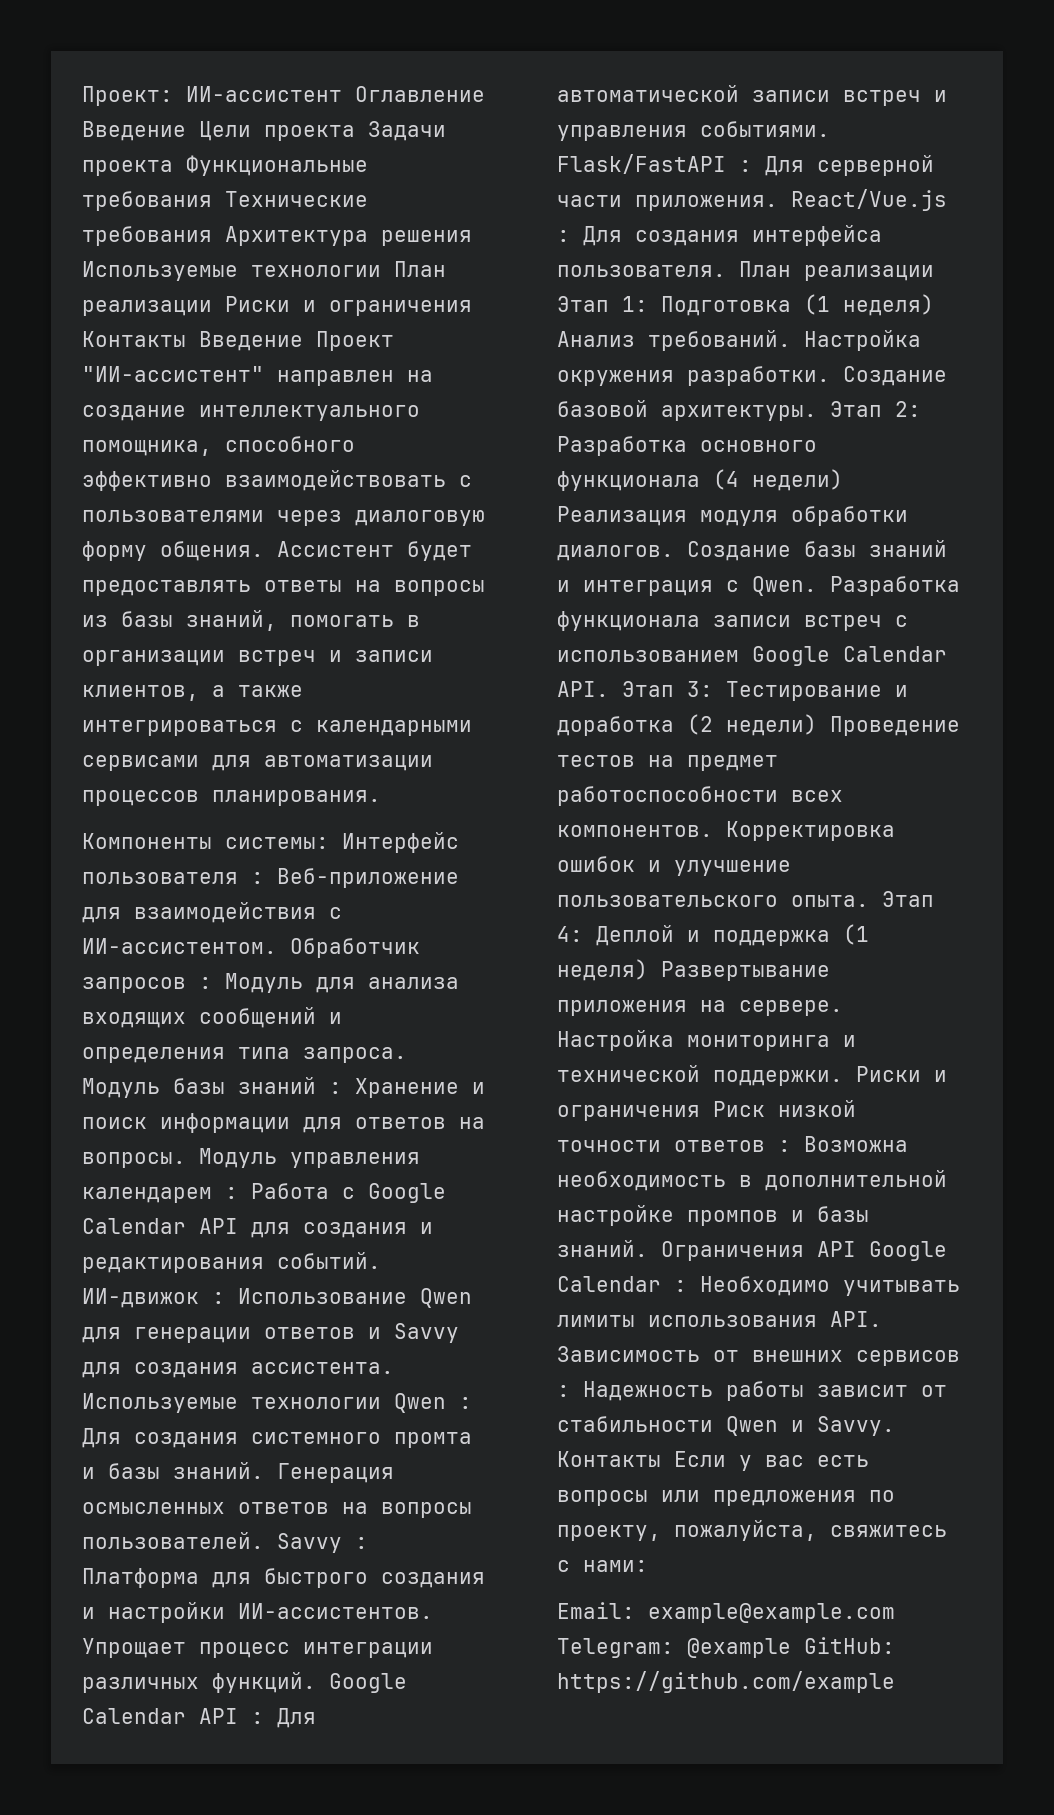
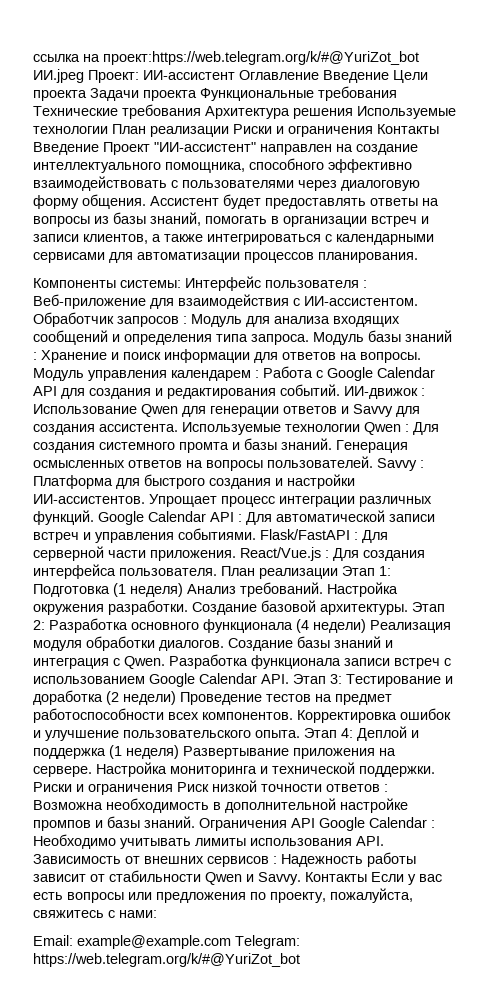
(82, 96) none -> [33,51,419,65] [33,69,84,83] ссылка на проект:https://web.telegram.org/k/#@YuriZot_bot ИИ.jpeg
[687,1637,895,1658] [557,1671,895,1693] @example GitHub: https://github.com/example -> [33,953,300,967] https://web.telegram.org/k/#@YuriZot_bot

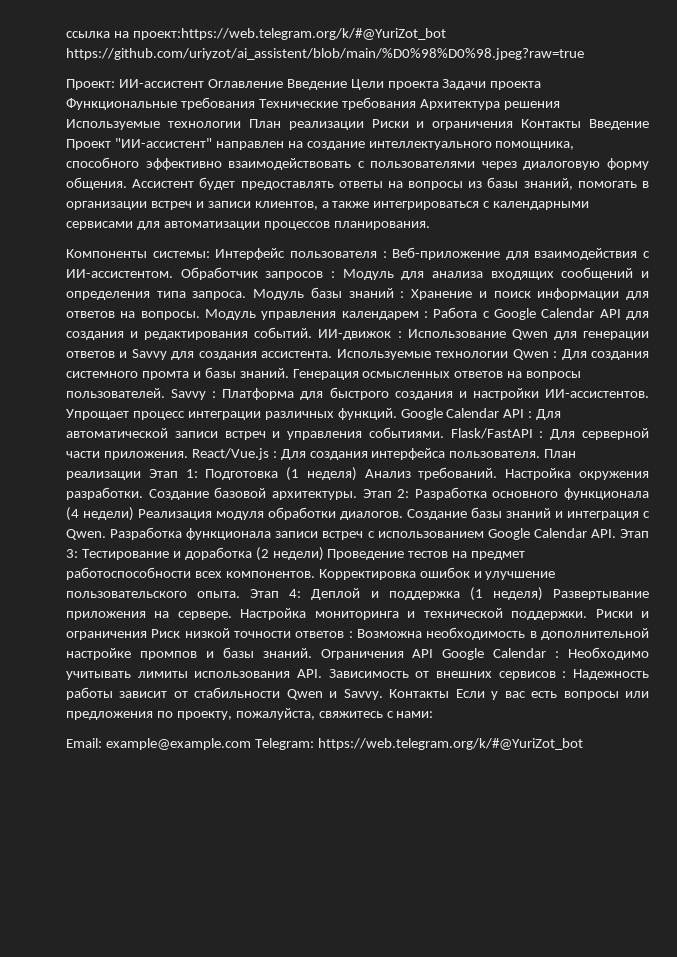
[33,69,84,83] ИИ.jpeg -> [66,48,584,60] https://github.com/uriyzot/ai_assistent/blob/main/%D0%98%D0%98.jpeg?raw=true //

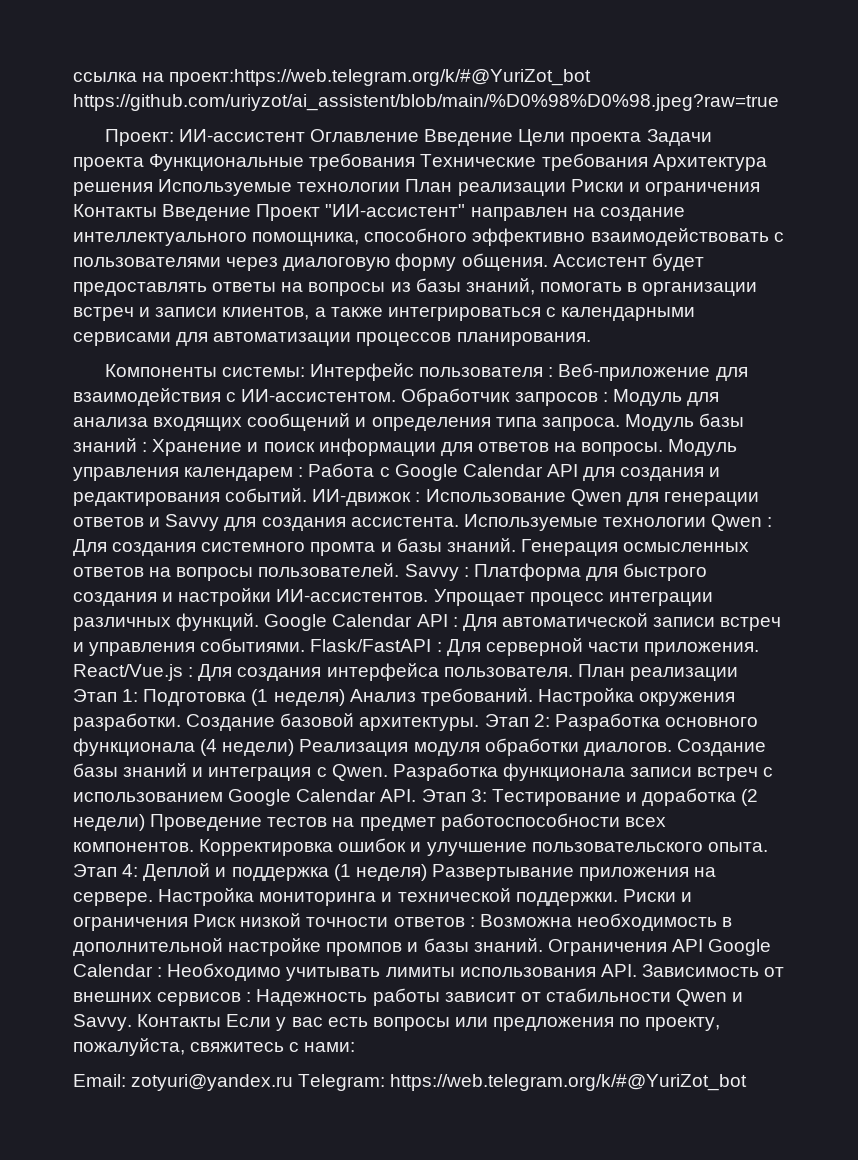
[105,738,251,750] example@example.com -> [131,1074,294,1091] zotyuri@yandex.ru

